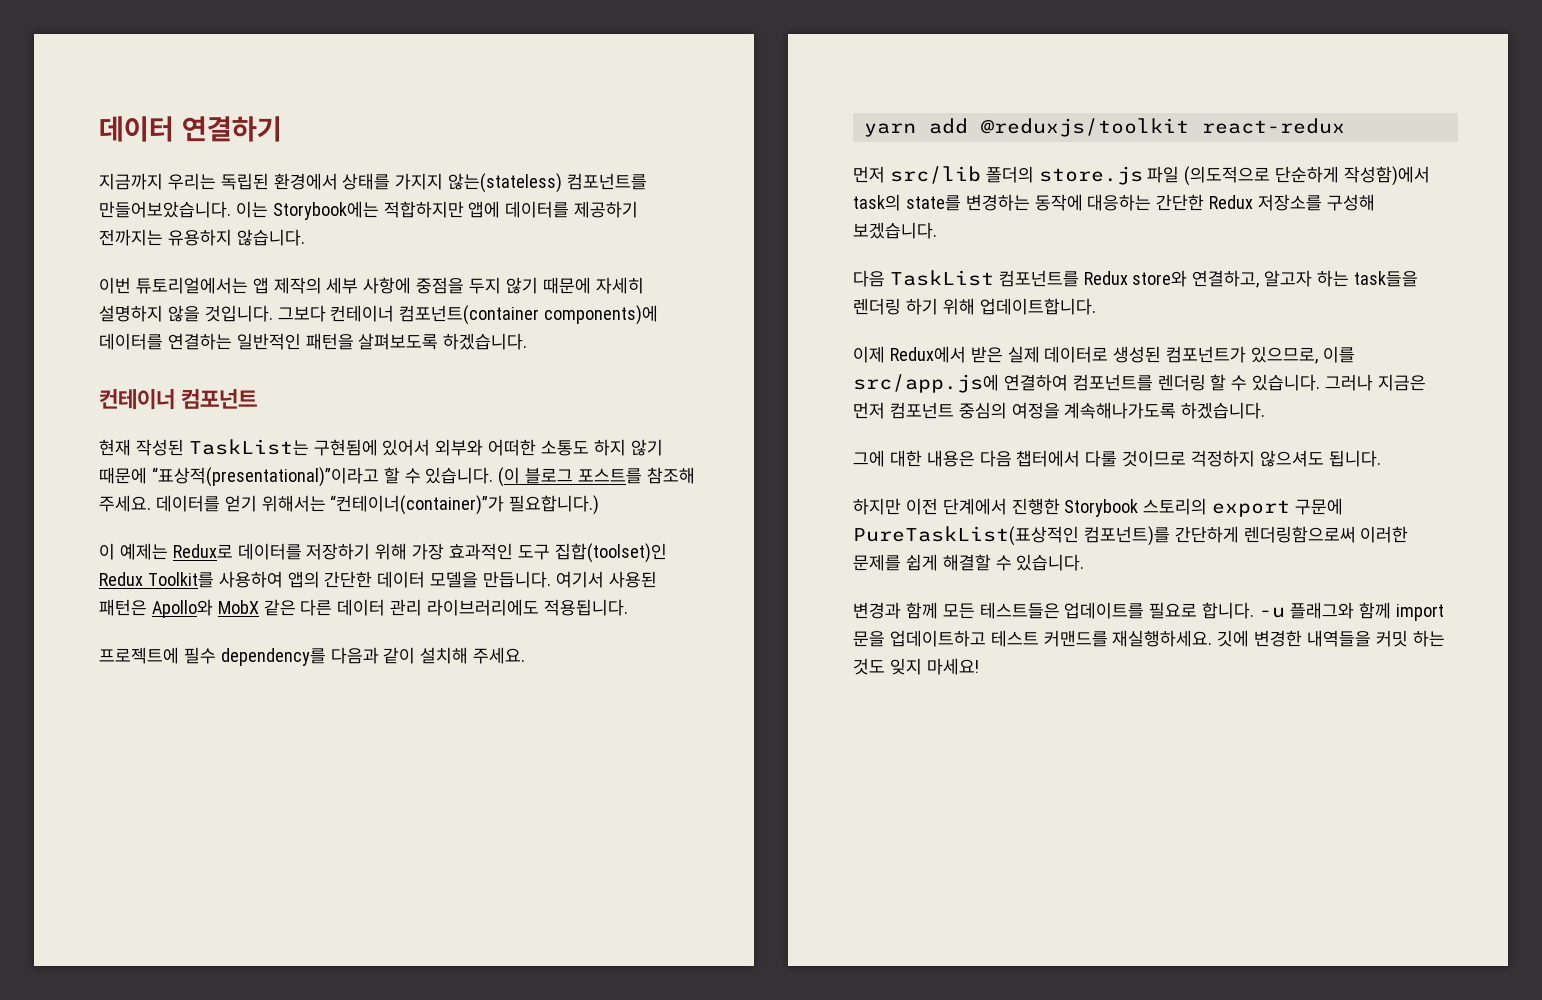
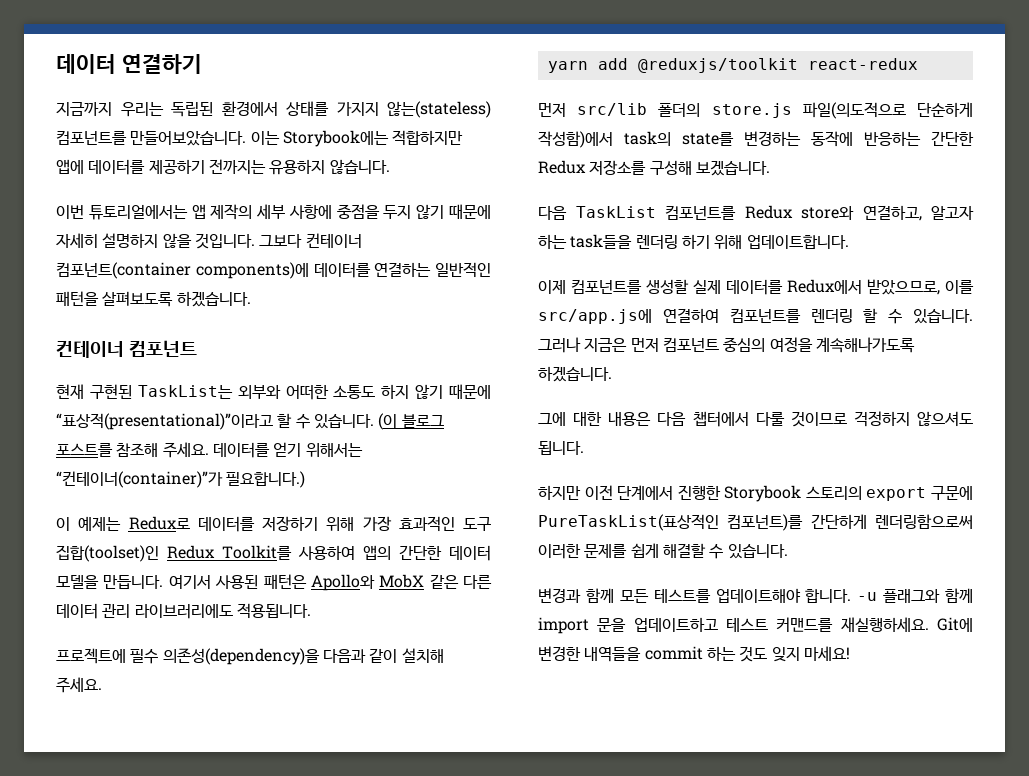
[135,439,431,456] 작성된 TaskList는 구현됨에 있어서 -> [89,384,233,399] 구현된 TaskList는
[220,648,326,666] dependency를 -> [162,648,320,665] 의존성(dependency)을
[1147,166,1271,186] 파일 (의도적으로 -> [802,102,906,119] 파일(의도적으로
[1087,194,1152,211] 대응하는 -> [864,131,921,146] 반응하는
[889,346,1319,364] Redux에서 받은 실제 데이터로 생성된 컴포넌트가 있으므로, -> [571,279,940,295] 컴포넌트를 생성할 실제 데이터를 Redux에서 받았으므로,
[979,602,1198,619] 테스트들은 업데이트를 필요로 -> [653,588,801,603] 테스트를 업데이트해야
[1217,630,1250,647] 깃에 -> [937,617,973,632] Git에
[1375,630,1408,647] 커밋 -> [644,646,703,660] commit

